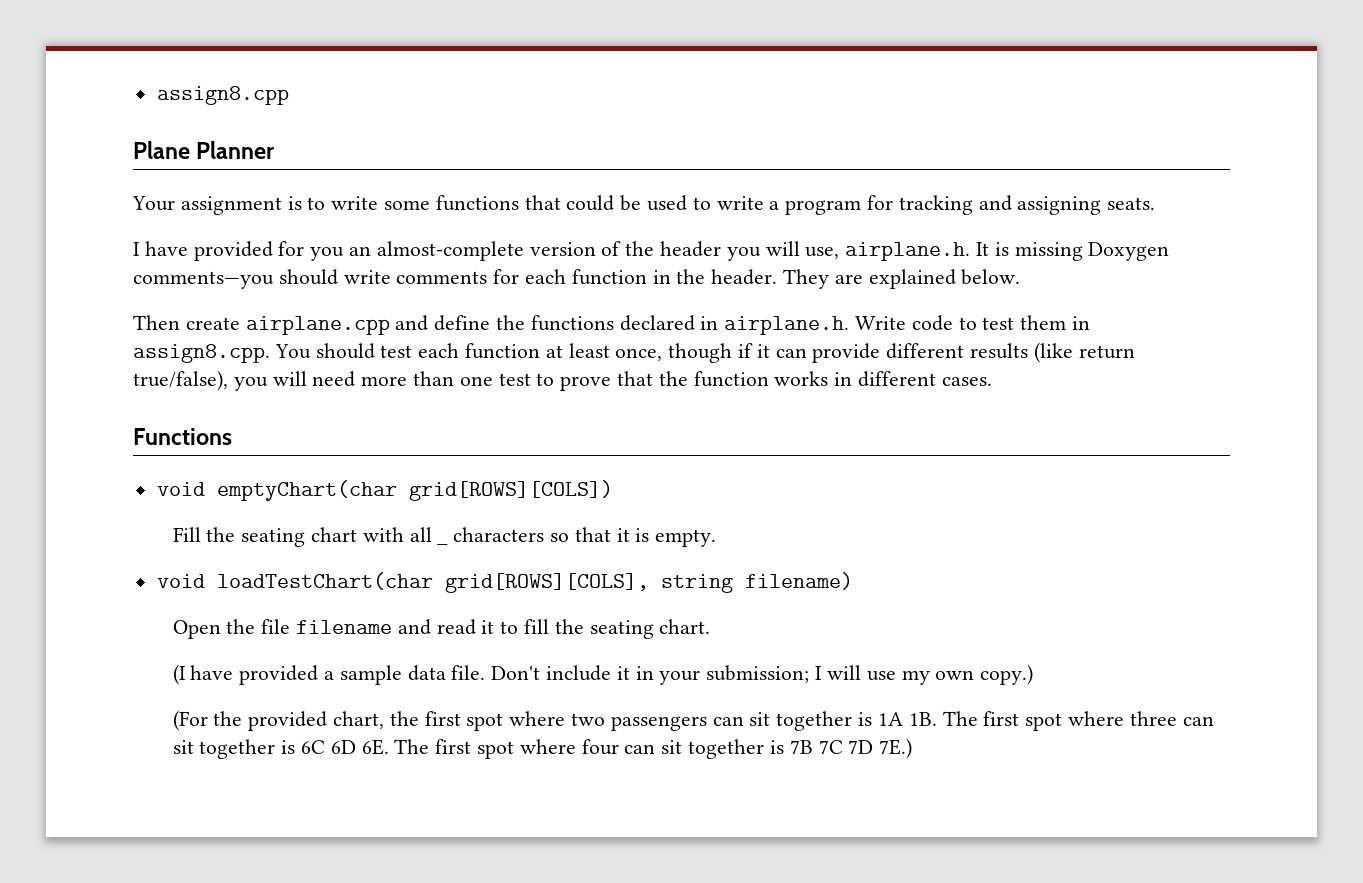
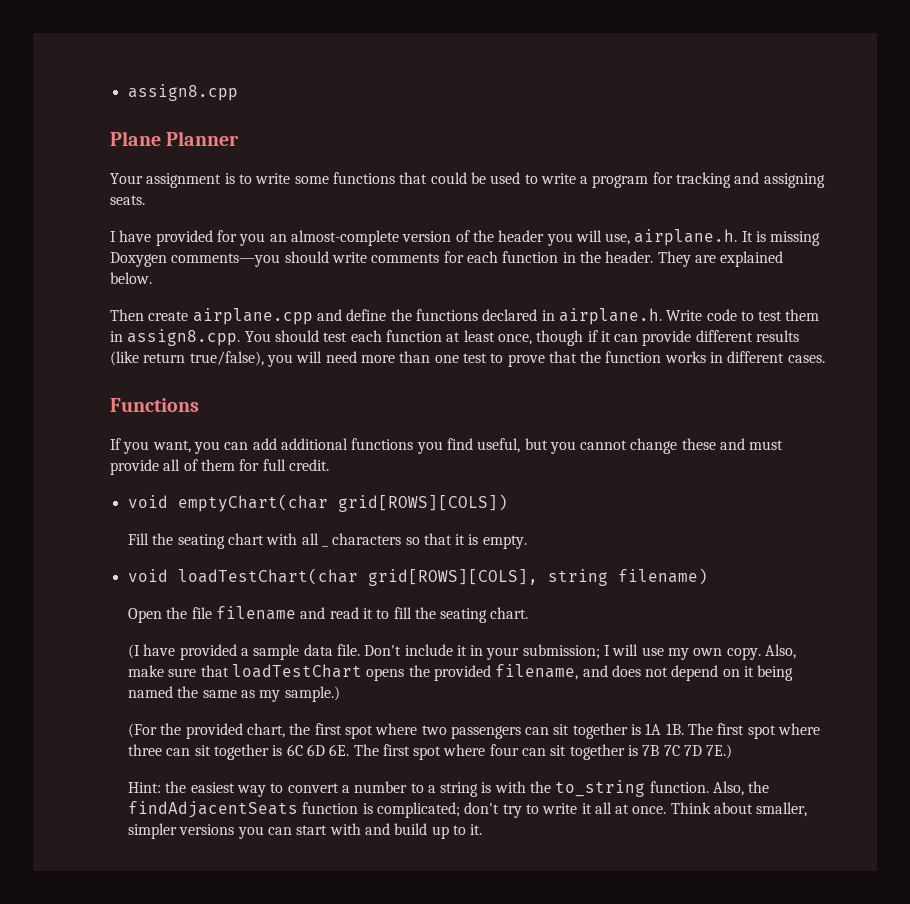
(232, 436) none -> [110,438,784,454] [110,459,329,475] // If you want, you can add additional functions you find useful, but you cannot change these and must provide all of them for full credit.
[980,664,1034,685] copy.) -> [726,644,797,660] [127,664,794,681] [127,686,340,702] copy. Also, make sure that loadTestChart opens the provided filename, and does not depend on it being named the same as my sample.)
(913, 748) none -> [127,780,770,797] [127,801,808,818] [127,823,483,839] // Hint: the easiest way to convert a number to a string is with the to_string function. Also, the findAdjacentSeats function is complicated; don't try to write it all at once. Think about smaller, simpler versions you can start with and build up to it.

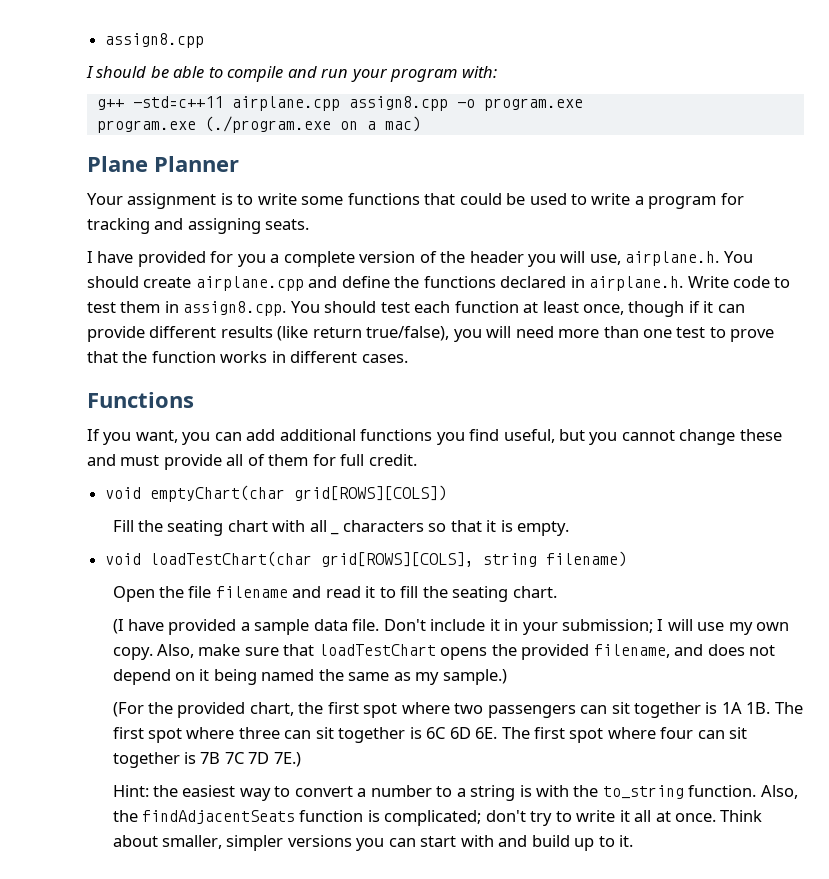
[127,84,238,101] assign8.cpp -> [105,33,205,48] [86,66,497,82] [96,96,583,111] [96,116,421,133] assign8.cpp // I should be able to compile and run your program with: // g++ -std=c++11 airplane.cpp assign8.cpp -o program.exe // program.exe (./program.exe on a mac)
[269,230,399,246] an almost-complete -> [270,251,355,267] a complete
[741,231,821,246] [110,251,784,267] [110,272,152,284] [110,309,144,321] It is missing Doxygen comments—you should write comments for each function in the header. They are explained below. // Then -> [723,251,753,263] [87,276,139,288] You should

